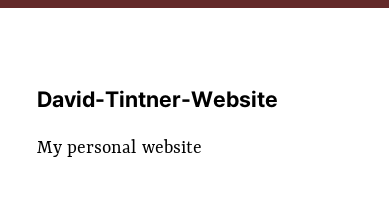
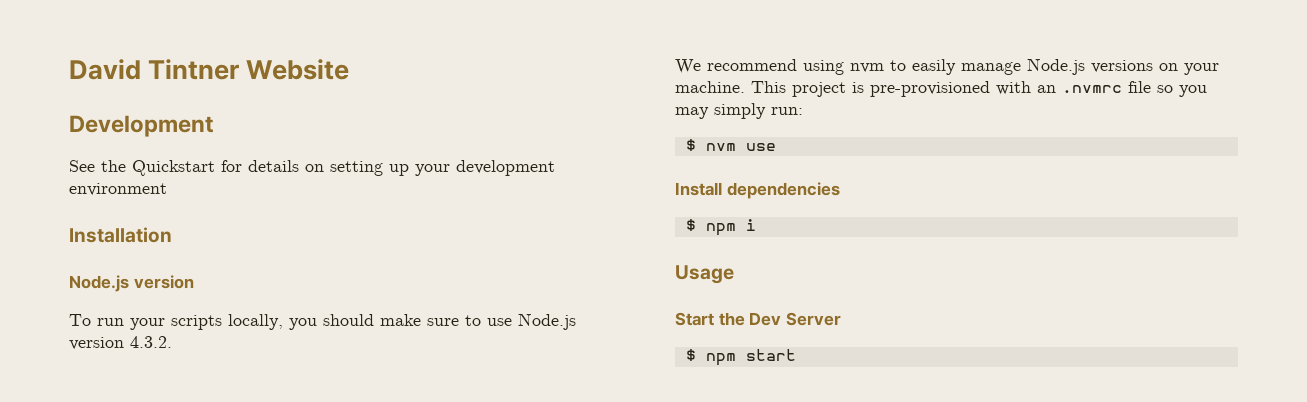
[37,90,278,108] [37,139,202,157] David-Tintner-Website // My personal website -> [69,59,350,80] [69,115,214,137] [69,160,555,176] [69,183,167,196] [69,227,172,243] [69,275,194,292] [69,313,576,330] [69,336,172,350] [675,58,1219,75] [675,81,1207,97] [675,103,803,119] [685,139,776,151] [675,182,840,199] [685,219,756,236] [675,265,734,284] [675,312,841,326] [685,349,796,366] David Tintner Website // Development // See the Quickstart for details on setting up your development environment // Installation // Node.js version // To run your scripts locally, you should make sure to use Node.js version 4.3.2. // We recommend using nvm to easily manage Node.js versions on your machine. This project is pre-provisioned with an .nvmrc file so you may simply run: // $ nvm use // Install dependencies // $ npm i // Usage // Start the Dev Server // $ npm start

